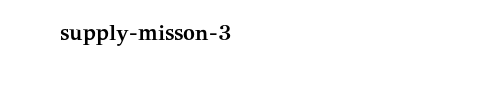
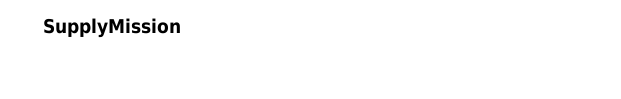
[60,25,231,46] supply-misson-3 -> [43,18,181,38] SupplyMission

